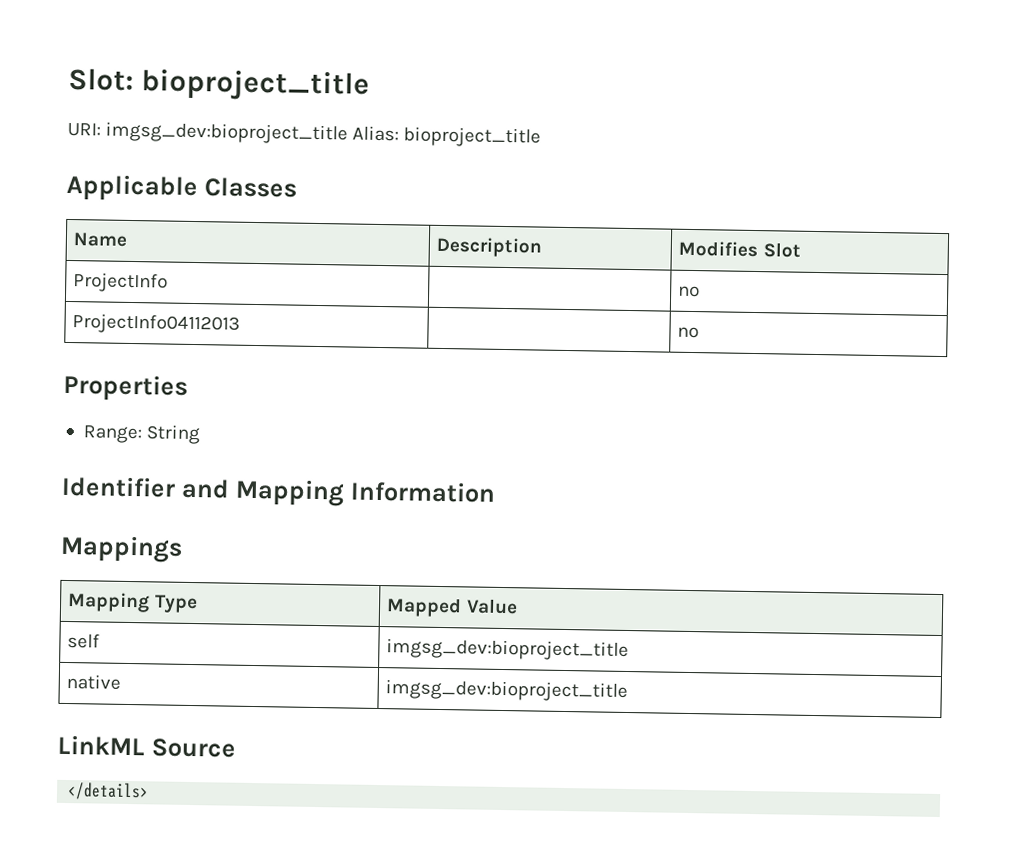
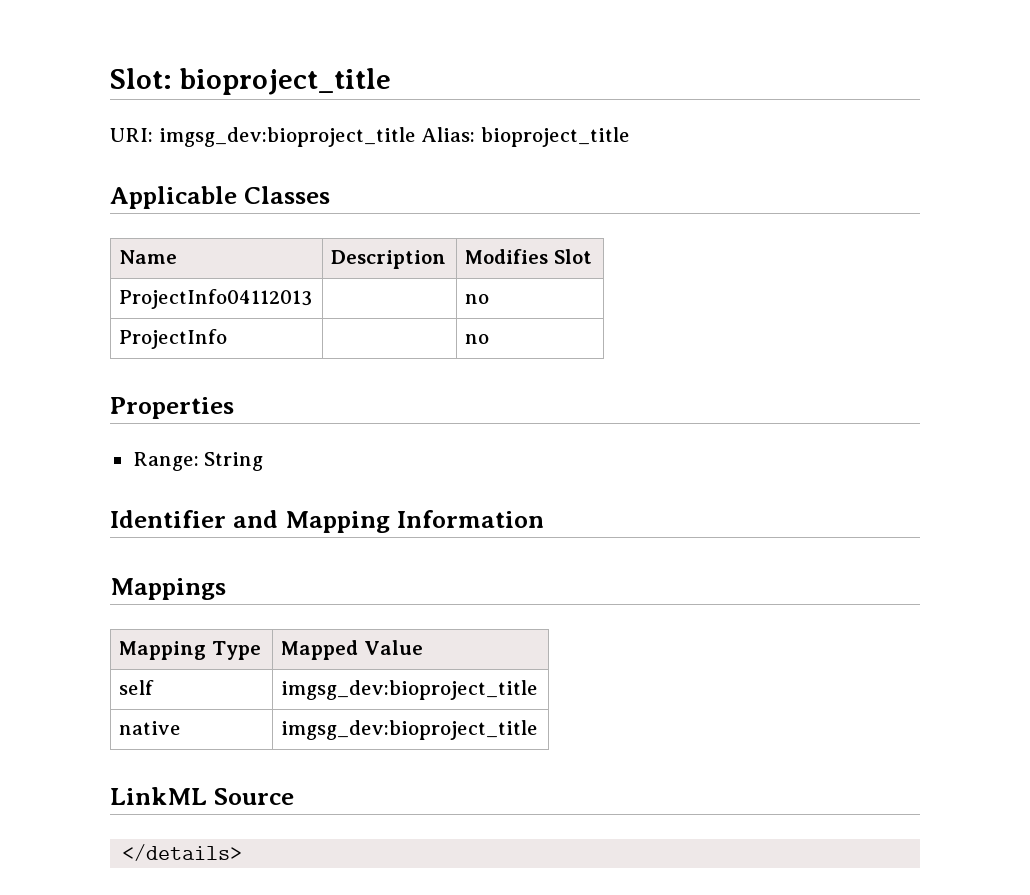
[73,272,169,293] [678,285,701,298] [72,313,241,335] ProjectInfo | | no // ProjectInfo04112013 -> [119,289,313,309] [465,294,490,304] [119,329,228,349] ProjectInfo04112013 | | no // ProjectInfo

